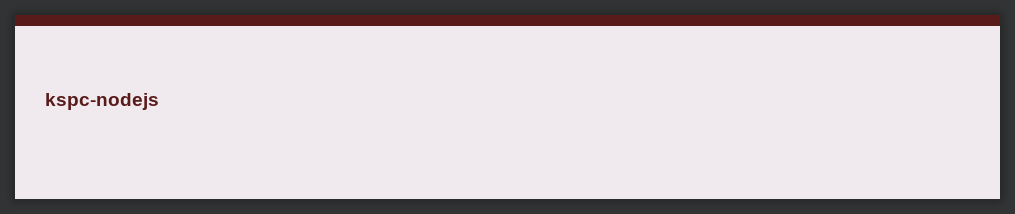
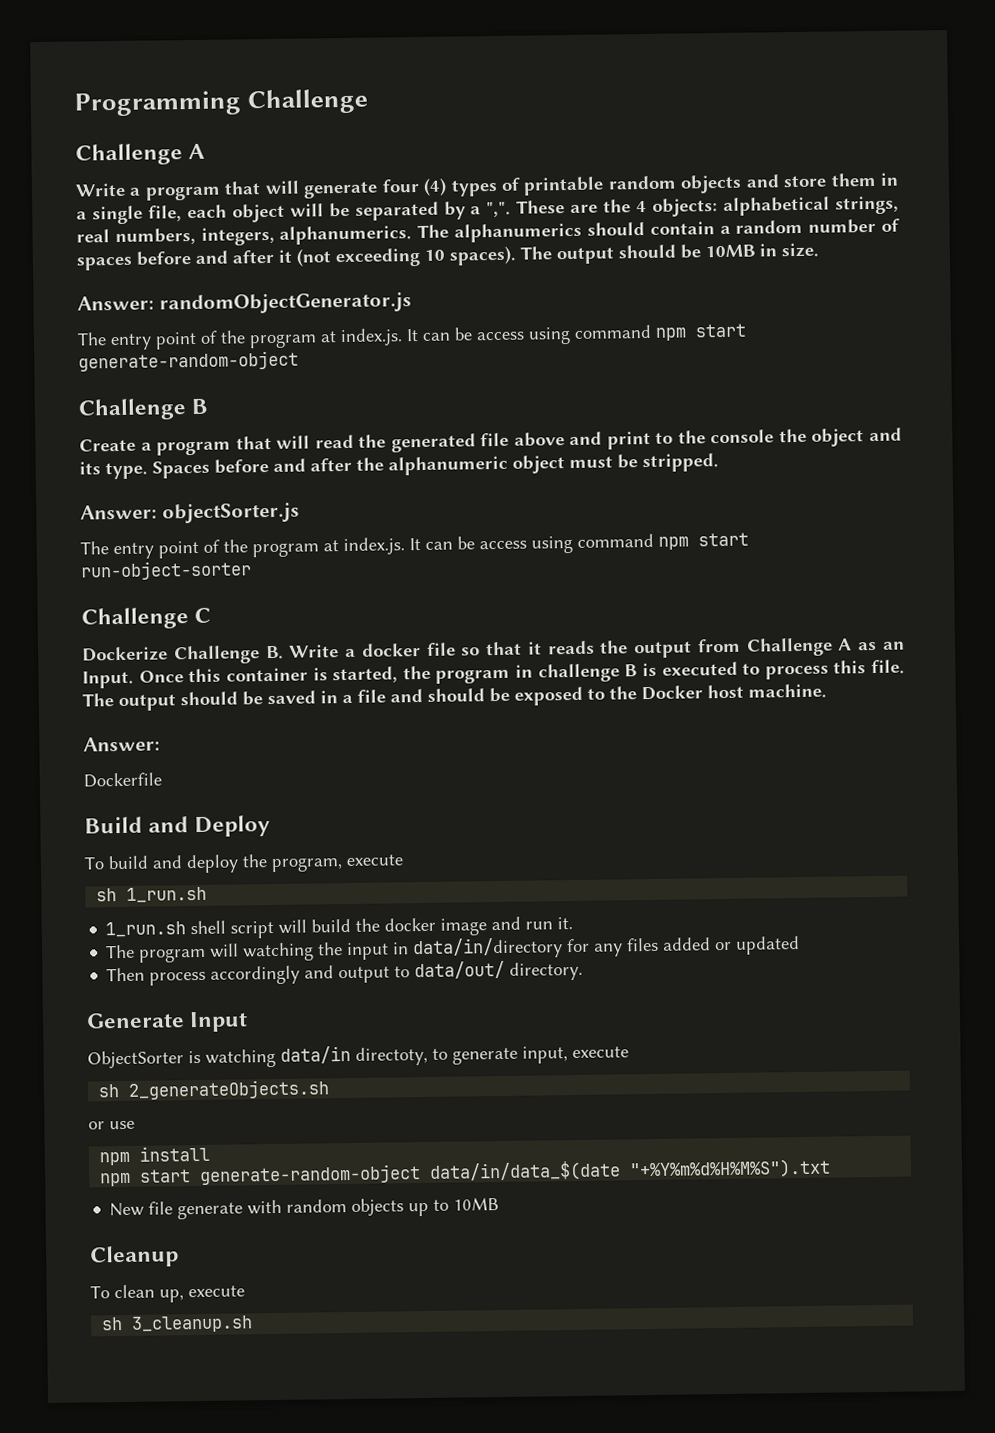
[45,93,159,110] kspc-nodejs -> [74,88,369,117] [75,143,206,166] [75,172,898,201] [76,195,900,225] [76,218,901,246] [76,242,819,271] [77,292,412,315] [77,323,746,351] [78,350,299,372] [78,398,209,421] [79,427,902,456] [79,453,719,480] [80,502,300,524] [80,532,749,560] [80,560,252,581] [81,607,212,630] [82,637,905,665] [82,659,905,689] [82,683,827,712] [83,736,160,752] [83,772,162,788] [84,815,271,838] [84,854,403,874] [96,886,208,903] [105,916,574,939] [105,936,801,963] [106,960,584,986] [86,1011,249,1033] [87,1045,629,1069] [98,1079,331,1100] [88,1120,135,1130] [99,1145,211,1166] [100,1158,832,1187] [109,1197,500,1220] [89,1245,179,1268] [90,1284,245,1303] [101,1315,254,1333] Programming Challenge // Challenge A // Write a program that will generate four (4) types of printable random objects and store them in a single file, each object will be separated by a ",". These are the 4 objects: alphabetical strings, real numbers, integers, alphanumerics. The alphanumerics should contain a random number of spaces before and after it (not exceeding 10 spaces). The output should be 10MB in size. // Answer: randomObjectGenerator.js // The entry point of the program at index.js. It can be access using command npm start generate-random-object // Challenge B // Create a program that will read the generated file above and print to the console the object and its type. Spaces before and after the alphanumeric object must be stripped. // Answer: objectSorter.js // The entry point of the program at index.js. It can be access using command npm start run-object-sorter // Challenge C // Dockerize Challenge B. Write a docker file so that it reads the output from Challenge A as an Input. Once this container is started, the program in challenge B is executed to process this file. The output should be saved in a file and should be exposed to the Docker host machine. // Answer: // Dockerfile // Build and Deploy // To build and deploy the program, execute // sh 1_run.sh // 1_run.sh shell script will build the docker image and run it. // The program will watching the input in data/in/directory for any files added or updated // Then process accordingly and output to data/out/ directory. // Generate Input // ObjectSorter is watching data/in directoty, to generate input, execute // sh 2_generateObjects.sh // or use // npm install // npm start generate-random-object data/in/data_$(date "+%Y%m%d%H%M%S").txt // New file generate with random objects up to 10MB // Cleanup // To clean up, execute // sh 3_cleanup.sh

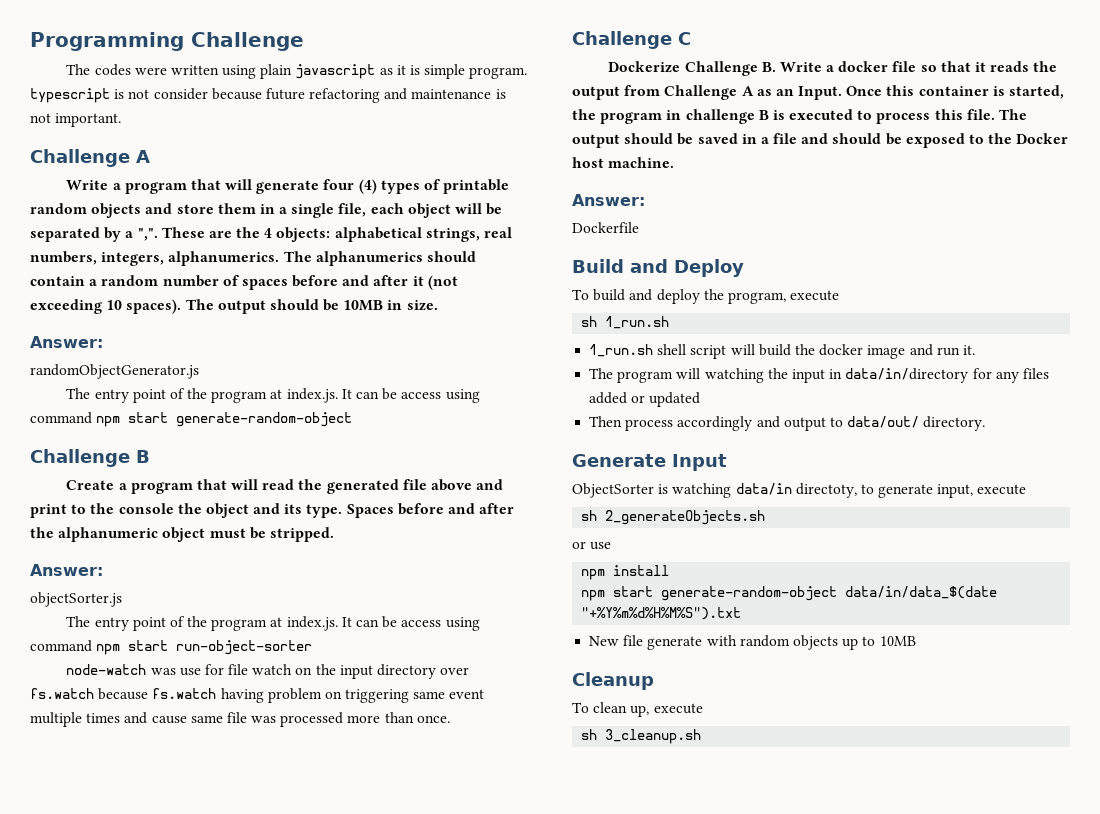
(369, 101) none -> [66,64,528,79] [30,88,506,103] [30,113,122,127] // The codes were written using plain javascript as it is simple program. typescript is not consider because future refactoring and maintenance is not important.
(154, 303) none -> (103, 342) //
(157, 512) none -> (103, 570) //
(252, 570) none -> [66,664,470,679] [30,688,485,703] [30,712,450,727] // node-watch was use for file watch on the input directory over fs.watch because fs.watch having problem on triggering same event multiple times and cause same file was processed more than once.

